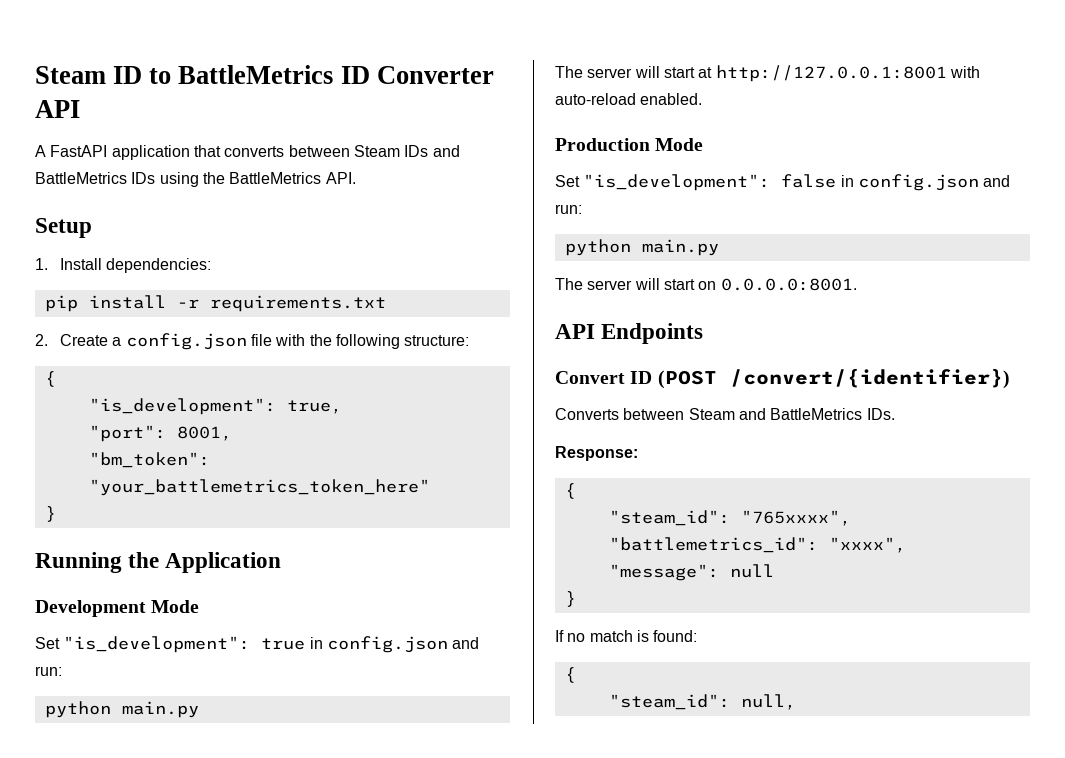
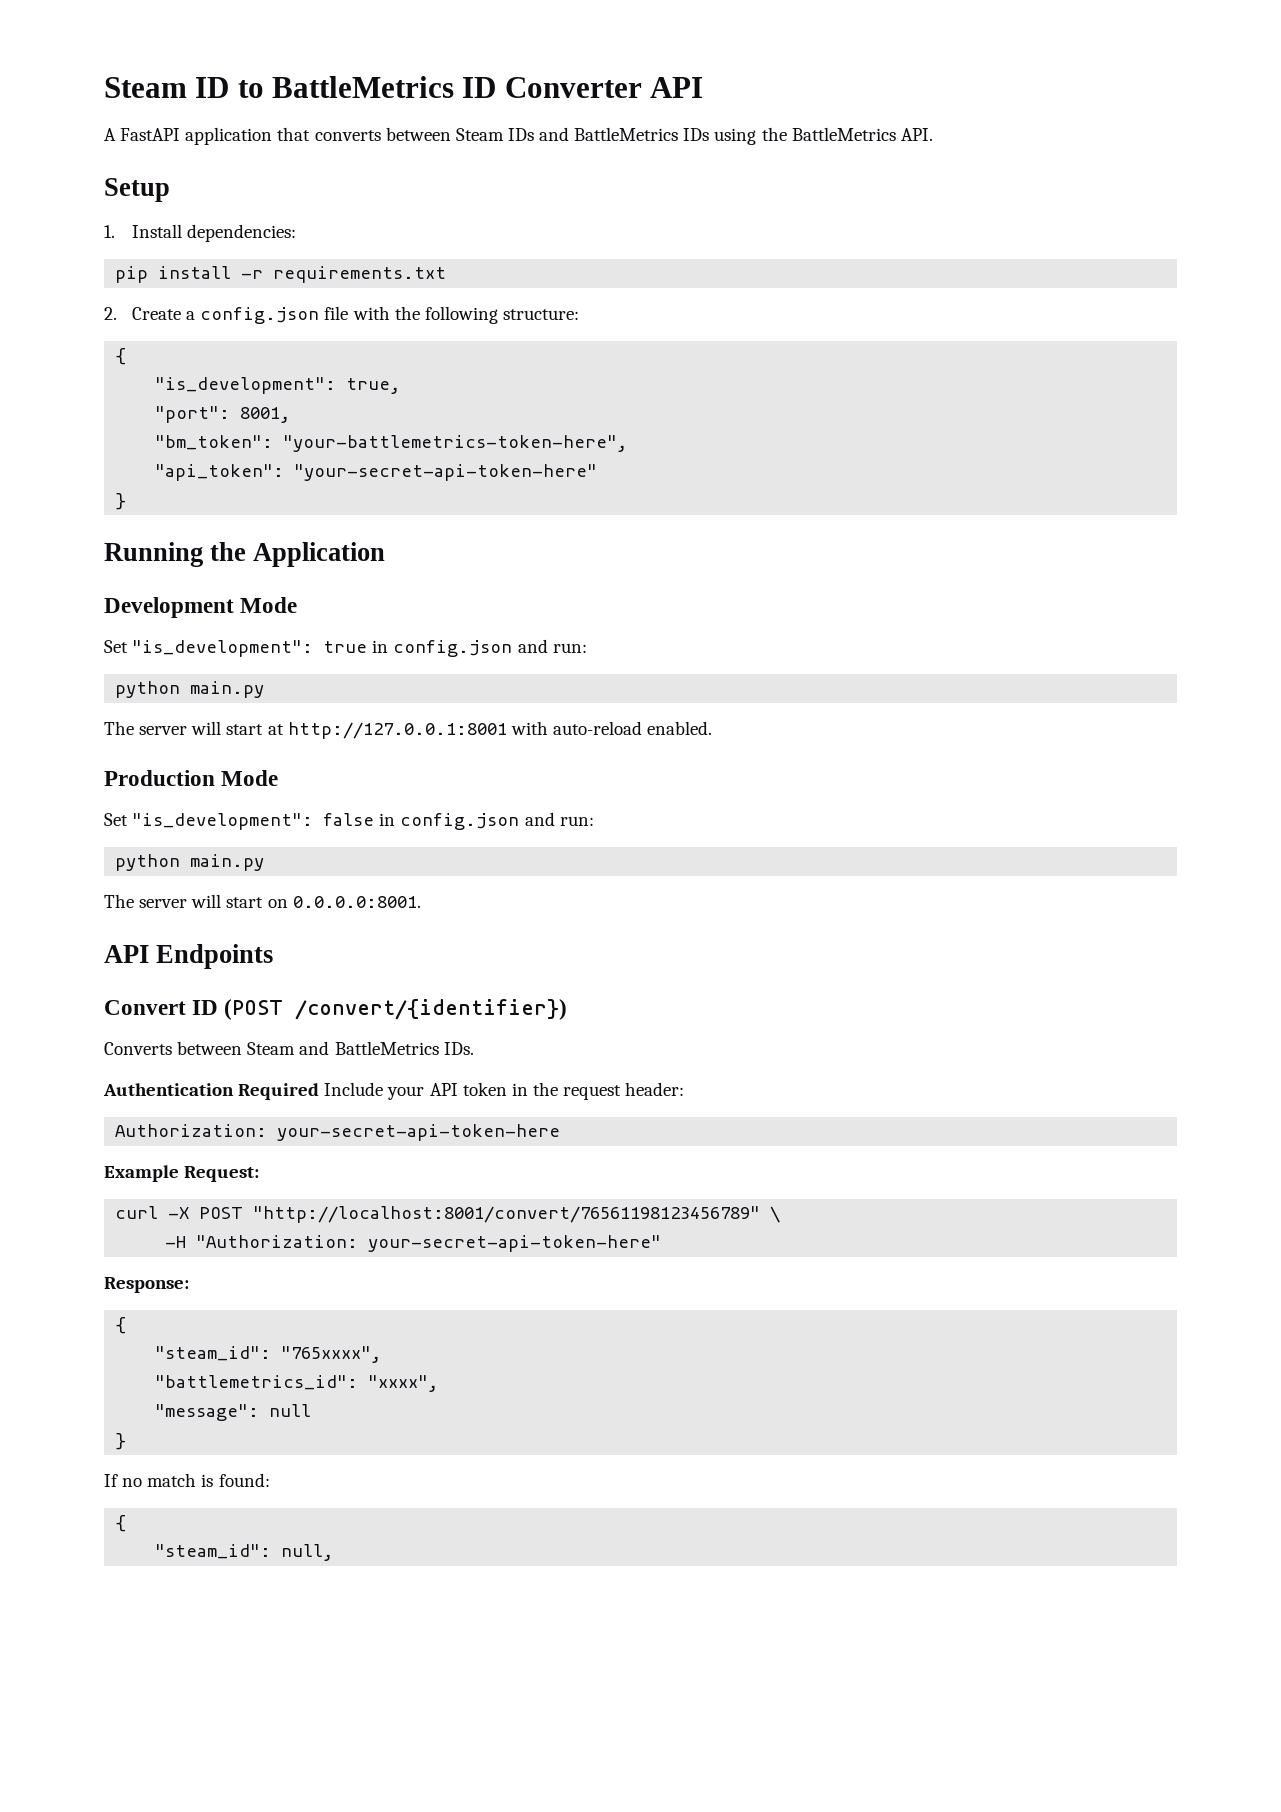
[88,479,430,496] "your_battlemetrics_token_here" -> [283,435,628,452] [155,464,598,481] "your-battlemetrics-token-here", // "api_token": "your-secret-api-token-here"
(895, 414) none -> [103,1082,685,1100] [115,1124,561,1141] [104,1165,260,1182] [115,1206,781,1223] [165,1235,662,1252] // Authentication Required Include your API token in the request header: // Authorization: your-secret-api-token-here // Example Request: // curl -X POST "http://localhost:8001/convert/76561198123456789" \ // -H "Authorization: your-secret-api-token-here"

